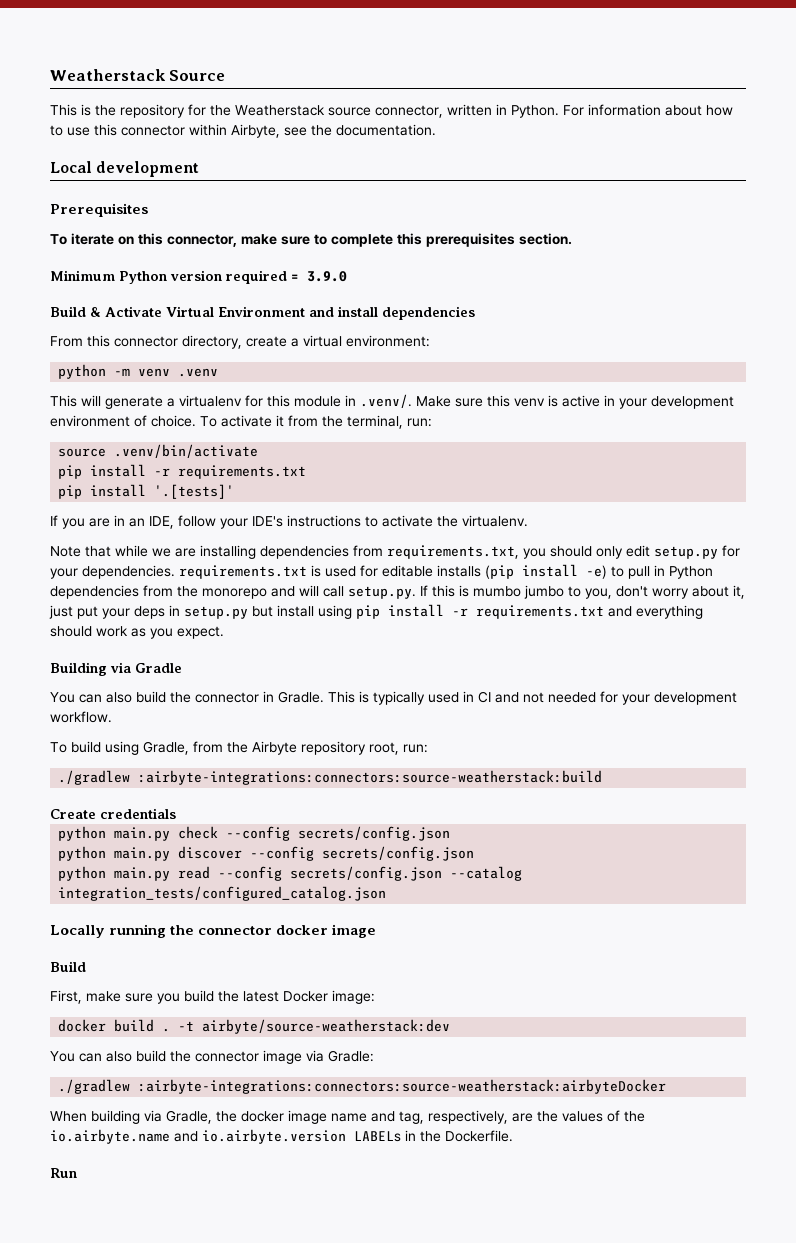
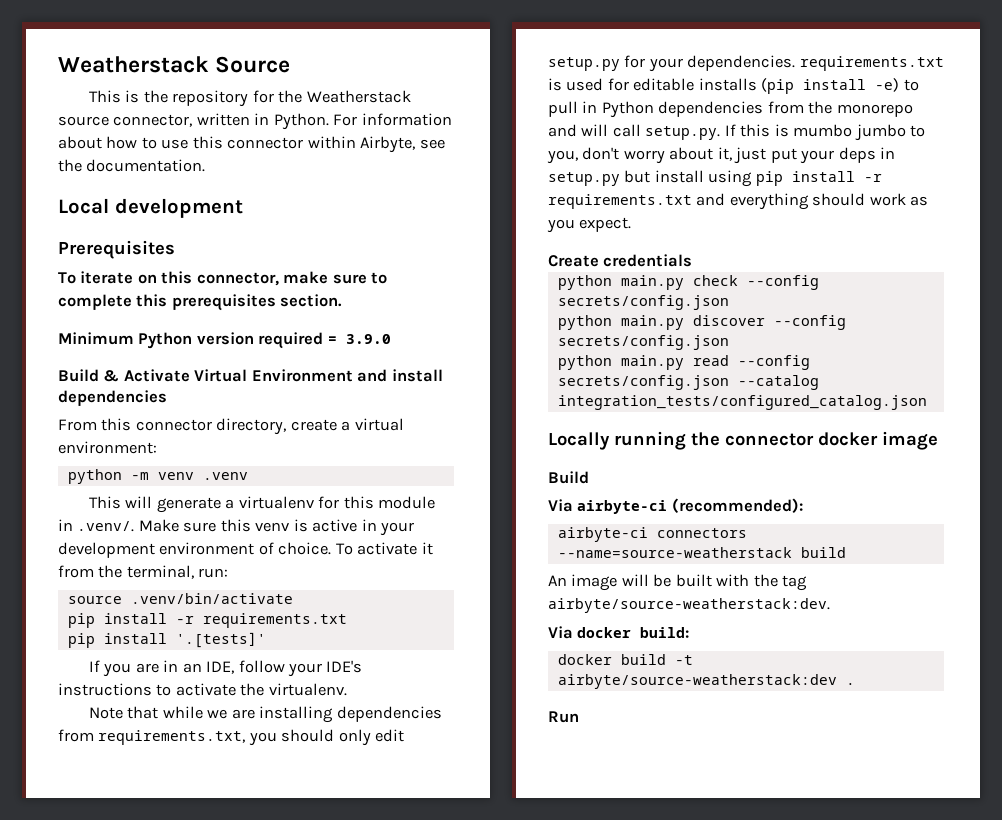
[50,662,182,676] [50,691,737,705] [50,711,112,723] [50,741,428,755] [58,770,603,785] // Building via Gradle // You can also build the connector in Gradle. This is typically used in CI and not needed for your development workflow. // To build using Gradle, from the Airbyte repository root, run: // ./gradlew :airbyte-integrations:connectors:source-weatherstack:build -> (632, 224) none
[50,990,375,1004] First, make sure you build the latest Docker image: -> [548,498,803,514] [557,527,747,542] [557,547,846,558] [548,574,808,591] [548,598,830,613] [548,626,690,639] Via airbyte-ci (recommended): // airbyte-ci connectors --name=source-weatherstack build // An image will be built with the tag airbyte/source-weatherstack:dev. // Via docker build:
[162,1028,171,1032] . -> (666, 659) none
[50,1050,374,1064] [58,1079,667,1094] [50,1110,645,1124] [50,1129,513,1144] // You can also build the connector image via Gradle: // ./gradlew :airbyte-integrations:connectors:source-weatherstack:airbyteDocker // When building via Gradle, the docker image name and tag, respectively, are the values of the io.airbyte.name and io.airbyte.version LABELs in the Dockerfile. -> [845,683,855,685] .

